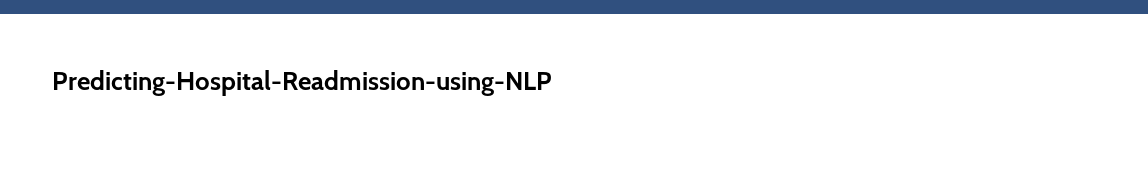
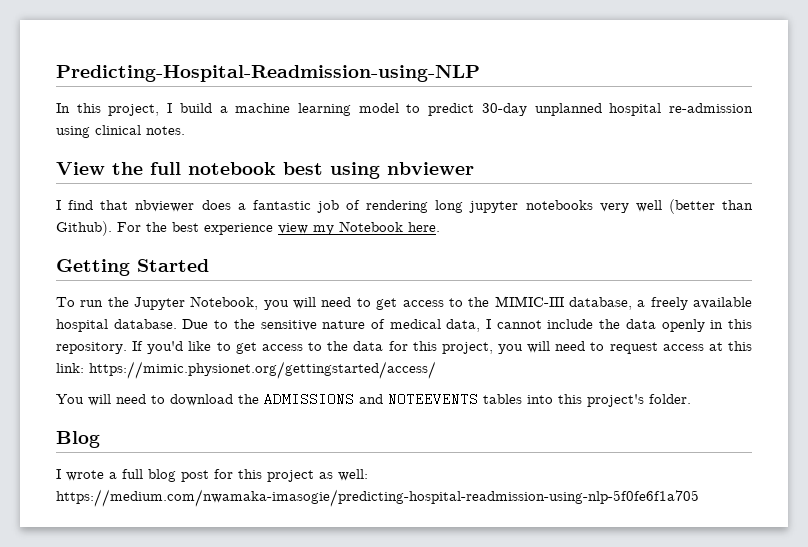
(552, 83) none -> [56,103,753,116] [56,125,185,138] [56,162,474,179] [56,199,753,214] [56,221,440,236] [56,259,209,276] [56,296,753,310] [56,319,753,332] [56,341,752,354] [56,361,436,379] [56,392,691,407] [56,431,100,448] [56,469,368,482] [56,489,699,507] // In this project, I build a machine learning model to predict 30-day unplanned hospital re-admission using clinical notes. // View the full notebook best using nbviewer // I find that nbviewer does a fantastic job of rendering long jupyter notebooks very well (better than Github). For the best experience view my Notebook here. // Getting Started // To run the Jupyter Notebook, you will need to get access to the MIMIC-III database, a freely available hospital database. Due to the sensitive nature of medical data, I cannot include the data openly in this repository. If you'd like to get access to the data for this project, you will need to request access at this link: https://mimic.physionet.org/gettingstarted/access/ // You will need to download the ADMISSIONS and NOTEEVENTS tables into this project's folder. // Blog // I wrote a full blog post for this project as well: https://medium.com/nwamaka-imasogie/predicting-hospital-readmission-using-nlp-5f0fe6f1a705

